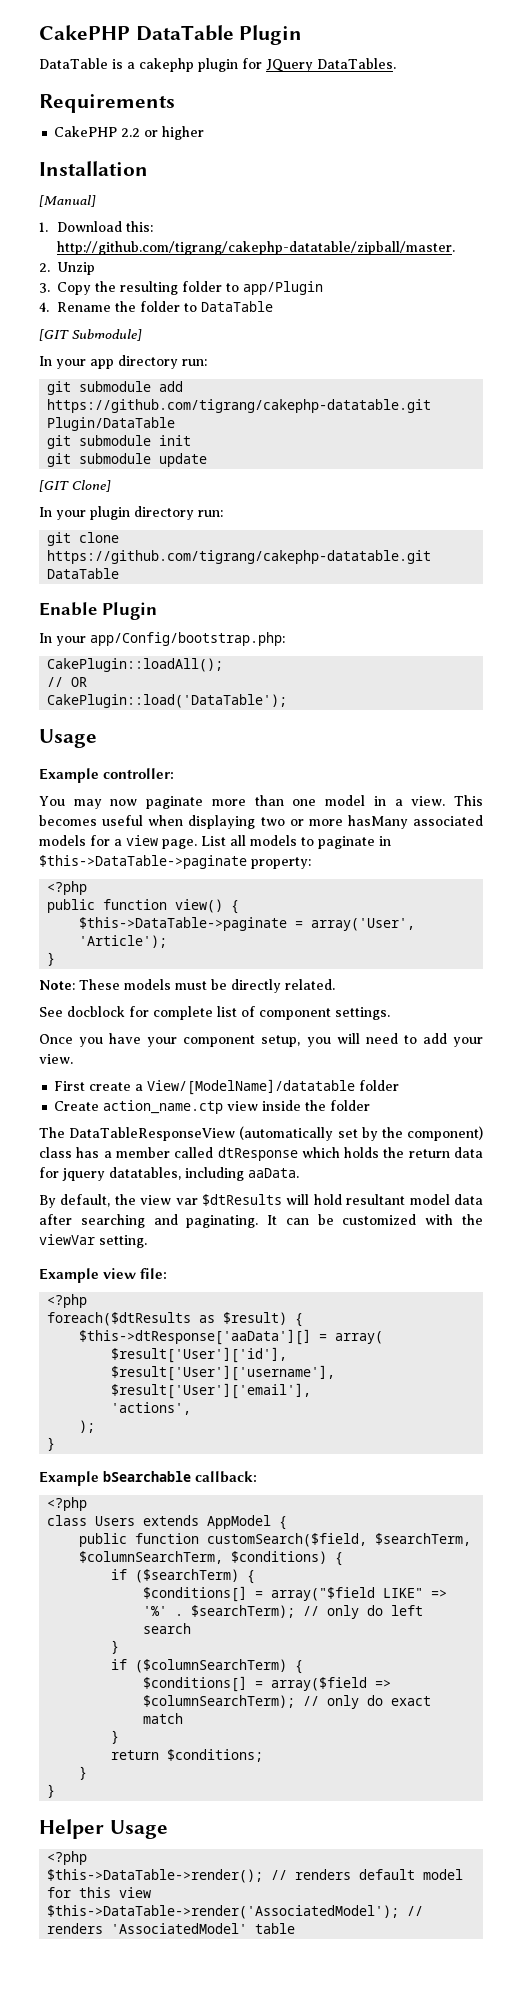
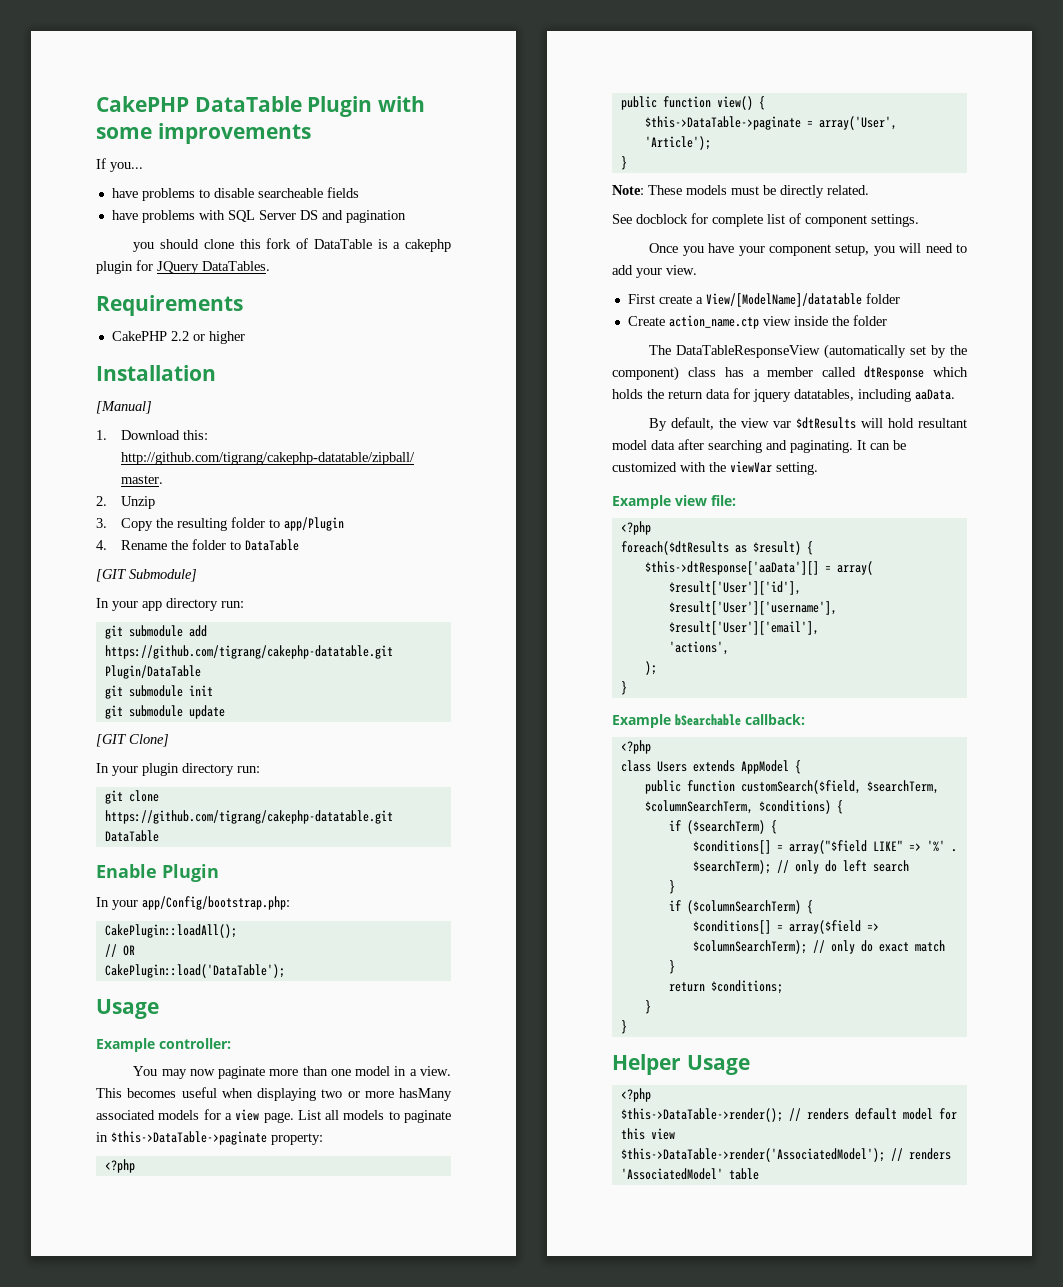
(303, 35) // -> [377,96,425,112] [96,123,311,144] [96,158,143,172] [111,187,359,201] [111,210,406,223] [133,238,309,252] with some improvements // If you... // have problems to disable searcheable fields // have problems with SQL Server DS and pagination // you should clone this fork of

